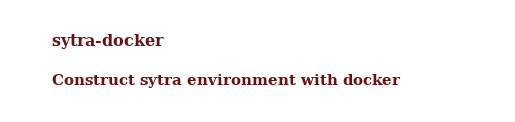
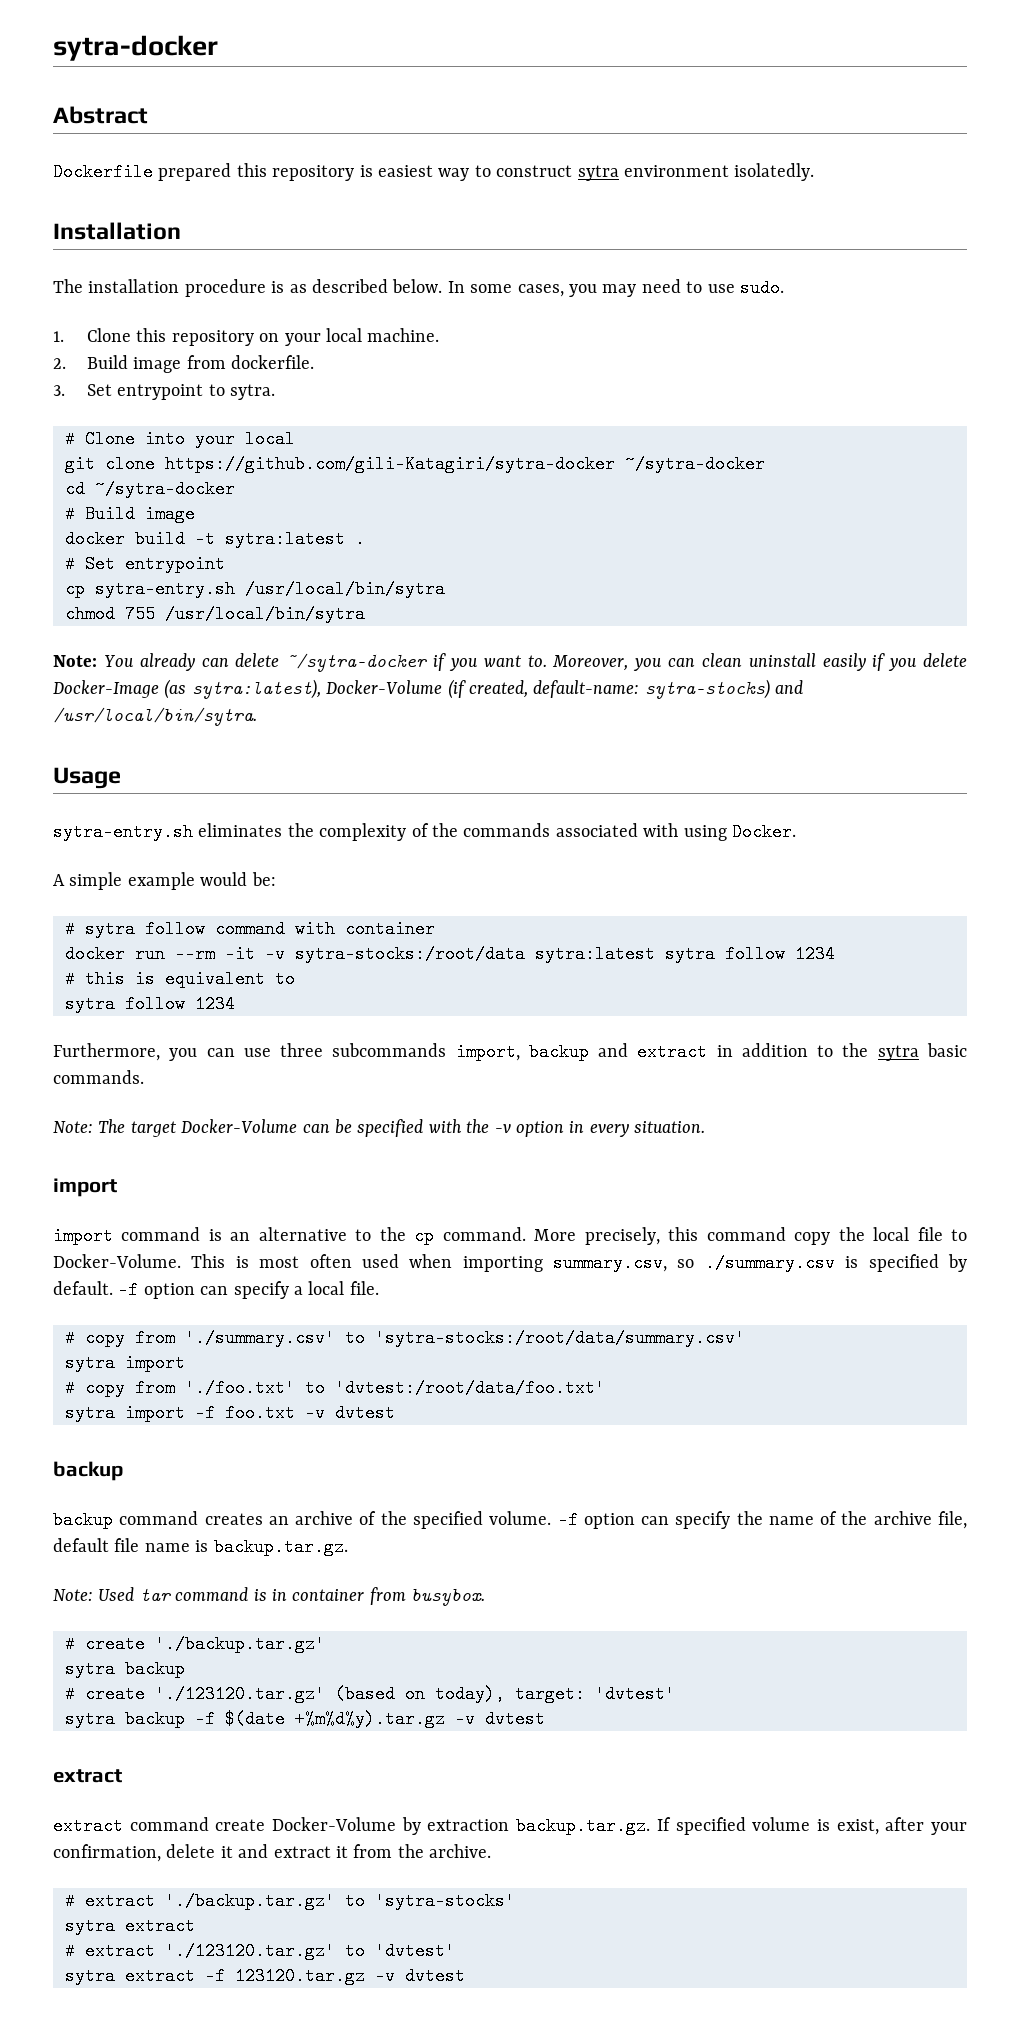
[52,74,401,88] Construct sytra environment with docker -> [53,106,148,124] [53,163,815,181] [53,222,181,240] [53,279,784,297] [53,328,440,346] [53,355,315,373] [53,384,276,400] [65,430,295,448] [65,455,765,473] [65,480,235,498] [65,505,195,523] [65,530,365,548] [65,555,225,573] [65,580,445,598] [65,605,365,623] [53,653,968,672] [53,679,804,699] [53,707,257,726] [53,767,121,789] [53,823,796,841] [53,872,276,890] [65,920,435,938] [65,945,835,963] [65,970,295,988] [65,995,235,1013] [53,1043,967,1061] [53,1070,144,1084] [53,1119,706,1137] [53,1178,117,1197] [53,1227,968,1245] [53,1254,967,1272] [53,1281,379,1299] [65,1329,745,1347] [65,1354,185,1372] [65,1379,605,1397] [65,1404,395,1422] [53,1461,123,1481] [53,1511,968,1529] [53,1538,348,1556] [53,1587,486,1606] [65,1635,325,1653] [65,1660,185,1678] [65,1685,675,1703] [65,1710,545,1728] [53,1769,122,1783] [53,1817,968,1835] [53,1844,492,1862] [65,1892,515,1910] [65,1917,195,1935] [65,1942,455,1960] [65,1967,465,1985] Abstract // Dockerfile prepared this repository is easiest way to construct sytra environment isolatedly. // Installation // The installation procedure is as described below. In some cases, you may need to use sudo. // 1. Clone this repository on your local machine. // 2. Build image from dockerfile. // 3. Set entrypoint to sytra. // # Clone into your local // git clone https://github.com/gili-Katagiri/sytra-docker ~/sytra-docker // cd ~/sytra-docker // # Build image // docker build -t sytra:latest . // # Set entrypoint // cp sytra-entry.sh /usr/local/bin/sytra // chmod 755 /usr/local/bin/sytra // Note: You already can delete ~/sytra-docker if you want to. Moreover, you can clean uninstall easily if you delete Docker-Image (as sytra:latest), Docker-Volume (if created, default-name: sytra-stocks) and /usr/local/bin/sytra. // Usage // sytra-entry.sh eliminates the complexity of the commands associated with using Docker. // A simple example would be: // # sytra follow command with container // docker run --rm -it -v sytra-stocks:/root/data sytra:latest sytra follow 1234 // # this is equivalent to // sytra follow 1234 // Furthermore, you can use three subcommands import, backup and extract in addition to the sytra basic commands. // Note: The target Docker-Volume can be specified with the -v option in every situation. // import // import command is an alternative to the cp command. More precisely, this command copy the local file to Docker-Volume. This is most often used when importing summary.csv, so ./summary.csv is specified by default. -f option can specify a local file. // # copy from './summary.csv' to 'sytra-stocks:/root/data/summary.csv' // sytra import // # copy from './foo.txt' to 'dvtest:/root/data/foo.txt' // sytra import -f foo.txt -v dvtest // backup // backup command creates an archive of the specified volume. -f option can specify the name of the archive file, default file name is backup.tar.gz. // Note: Used tar command is in container from busybox. // # create './backup.tar.gz' // sytra backup // # create './123120.tar.gz' (based on today), target: 'dvtest' // sytra backup -f $(date +%m%d%y).tar.gz -v dvtest // extract // extract command create Docker-Volume by extraction backup.tar.gz. If specified volume is exist, after your confirmation, delete it and extract it from the archive. // # extract './backup.tar.gz' to 'sytra-stocks' // sytra extract // # extract './123120.tar.gz' to 'dvtest' // sytra extract -f 123120.tar.gz -v dvtest

